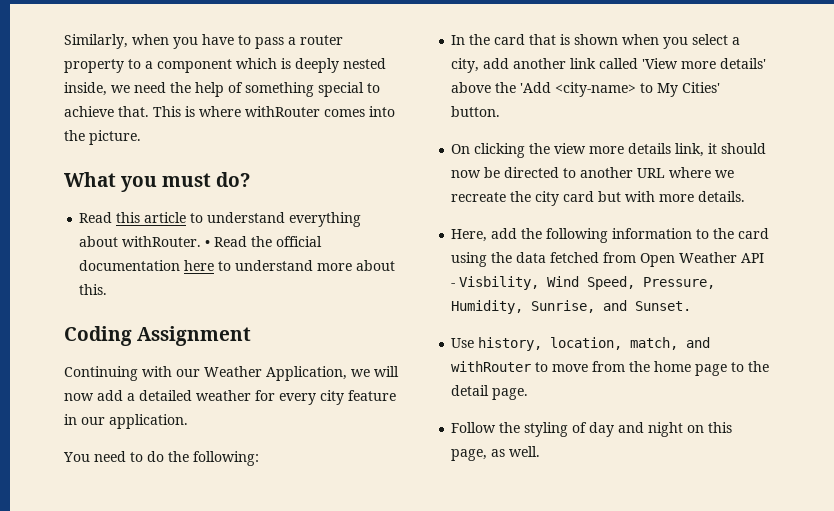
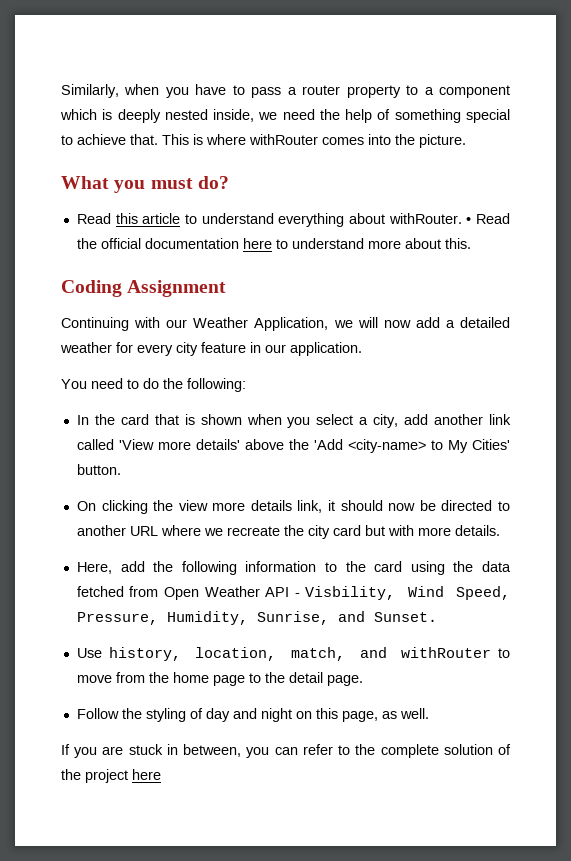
(541, 451) none -> [61,744,511,758] [61,769,161,783] // If you are stuck in between, you can refer to the complete solution of the project here

